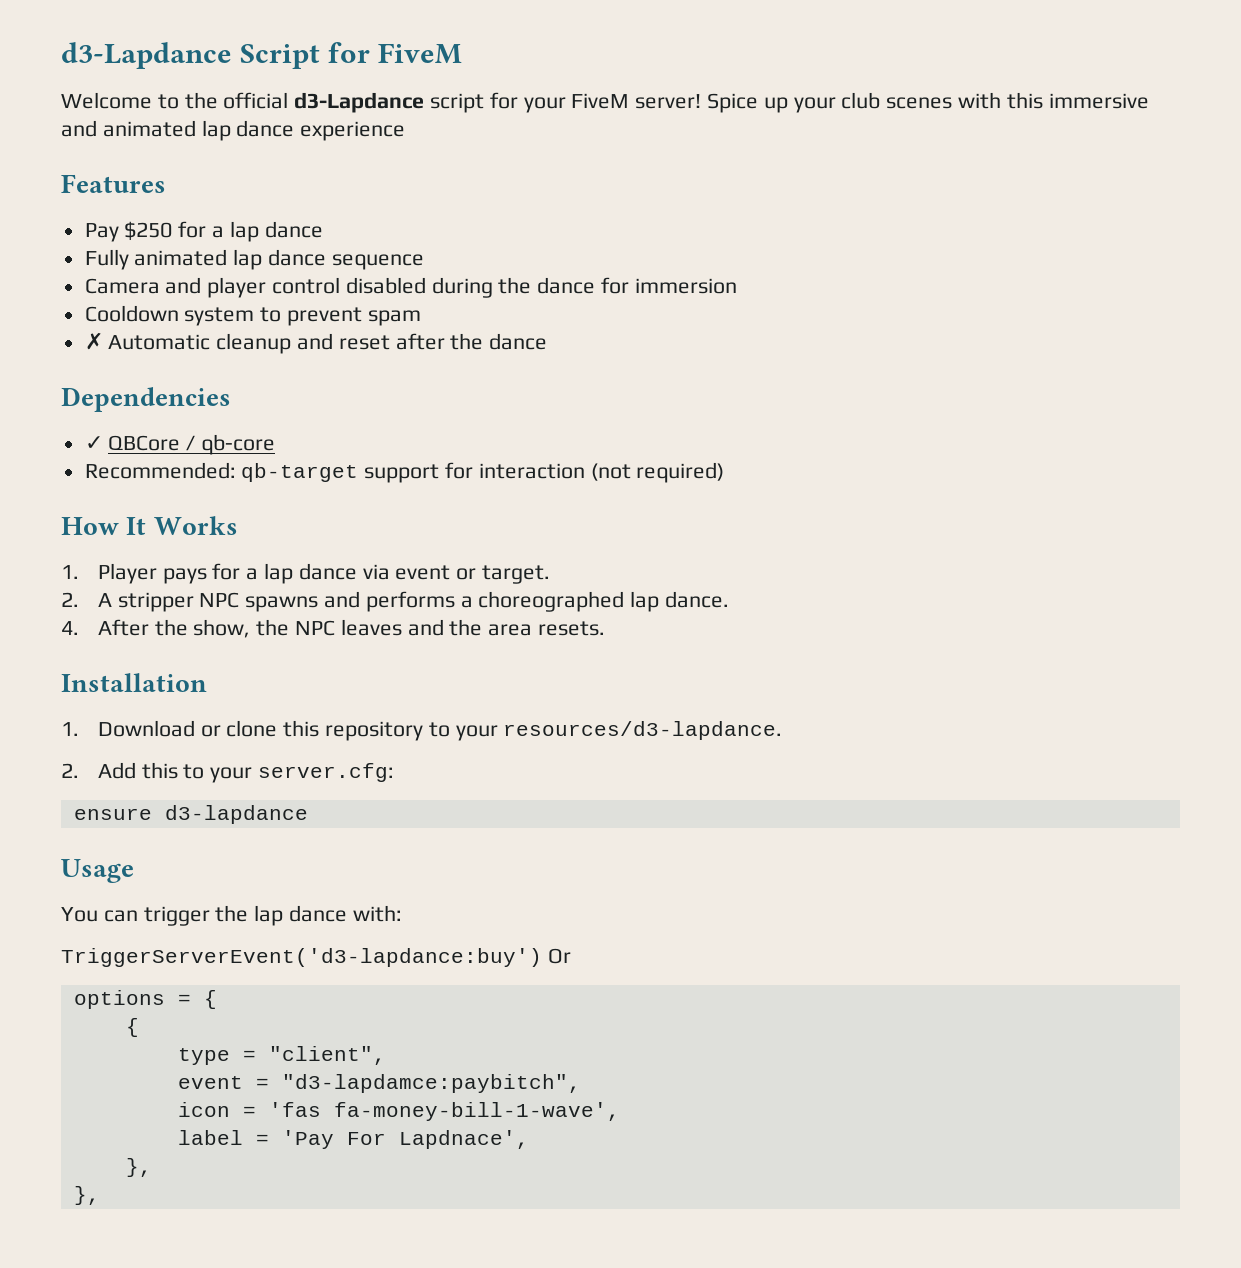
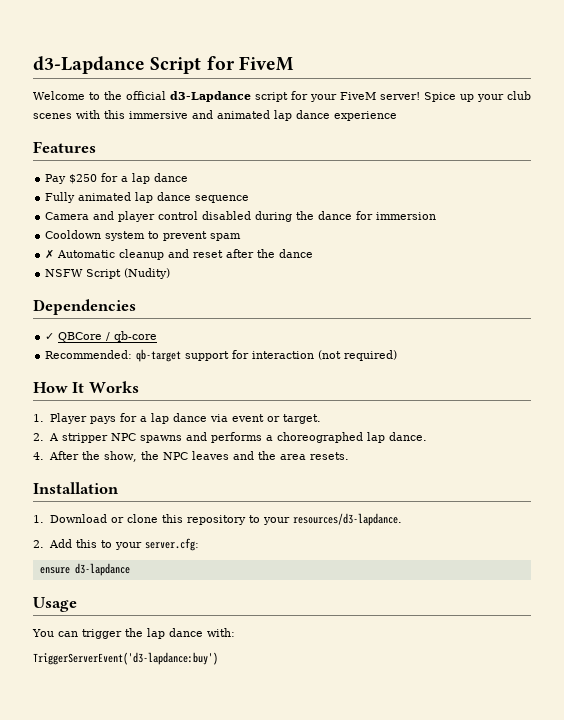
(548, 341) none -> [45,268,171,279] // NSFW Script (Nudity)
[547,948,571,964] [73,990,217,1009] [125,1018,139,1037] [177,1046,386,1065] [177,1074,581,1093] [177,1102,620,1121] [177,1130,529,1149] [125,1158,152,1177] [73,1186,100,1205] Or // options = { // { // type = "client", // event = "d3-lapdamce:paybitch", // icon = 'fas fa-money-bill-1-wave', // label = 'Pay For Lapdnace', // }, // }, -> (218, 658) none

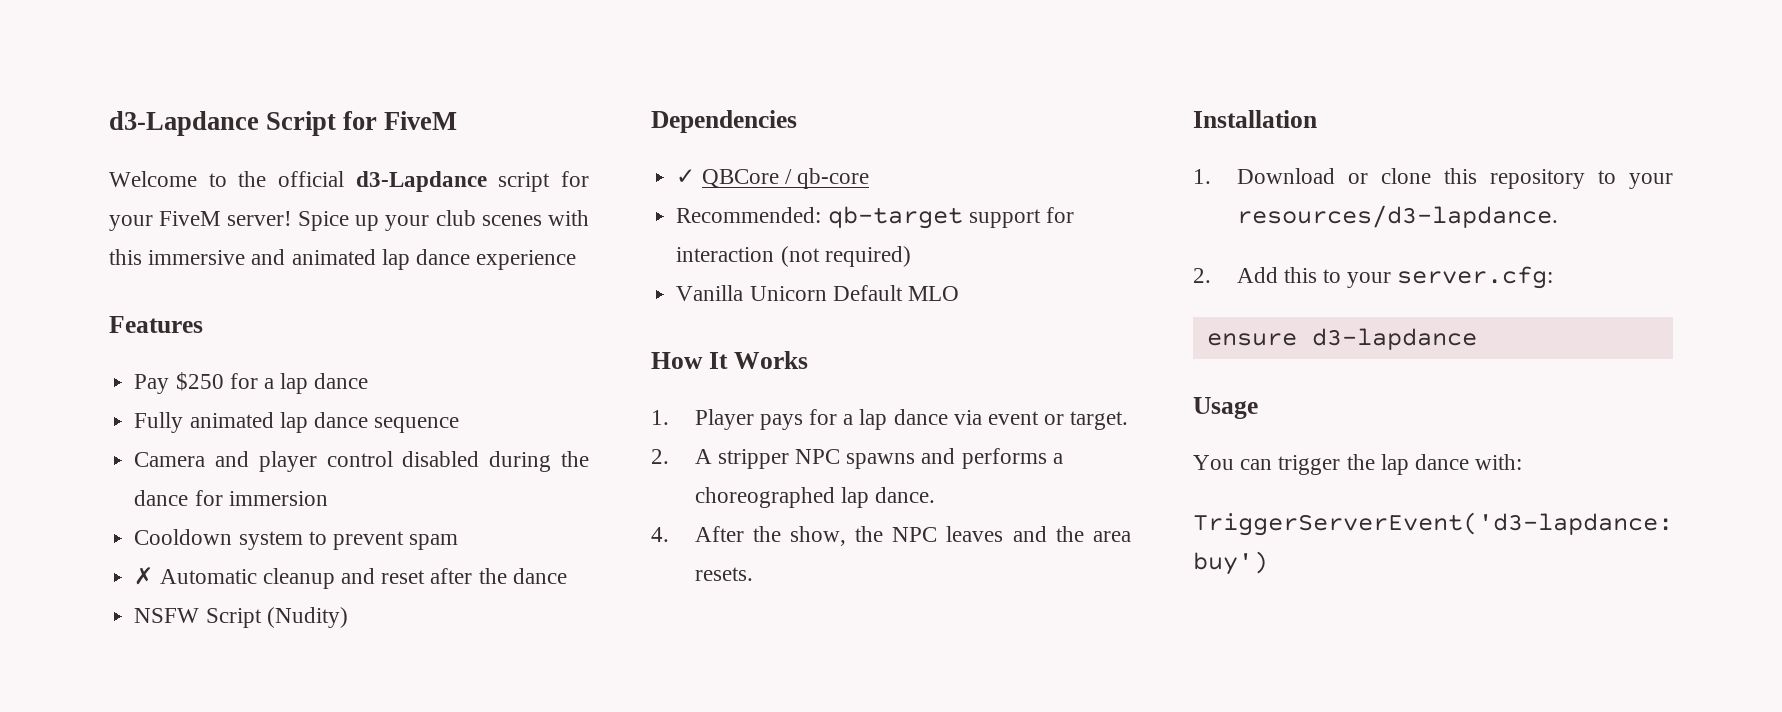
(398, 355) none -> [676,285,959,301] // Vanilla Unicorn Default MLO

